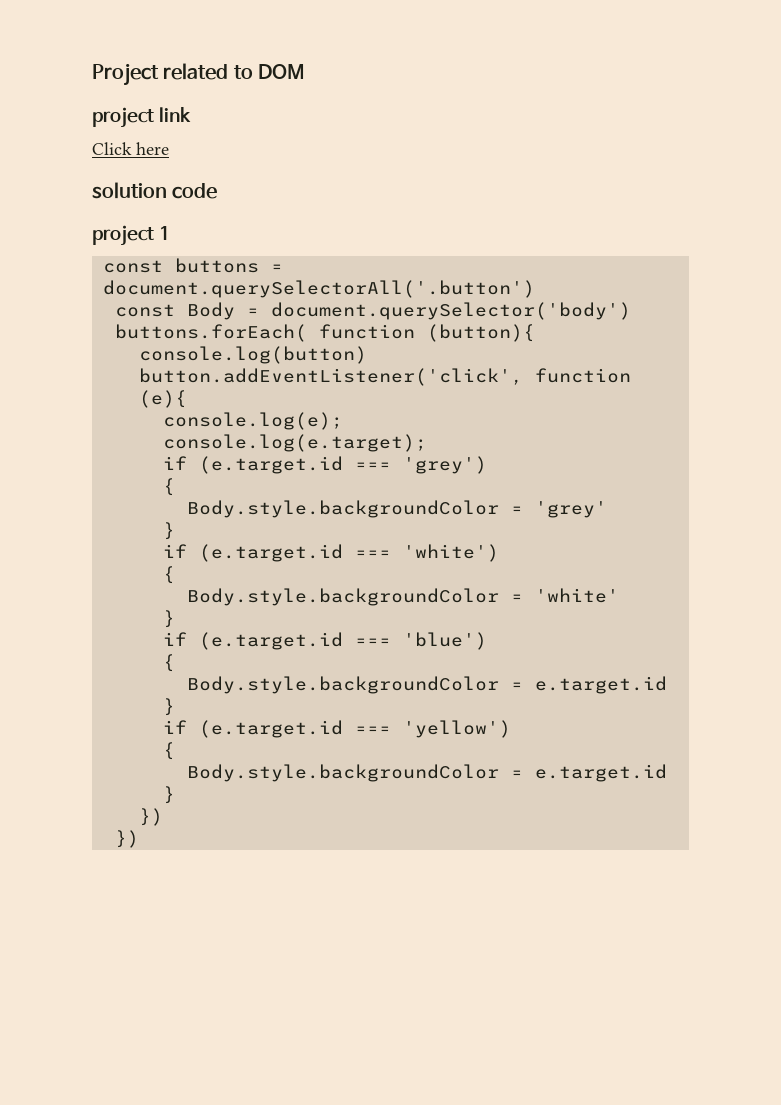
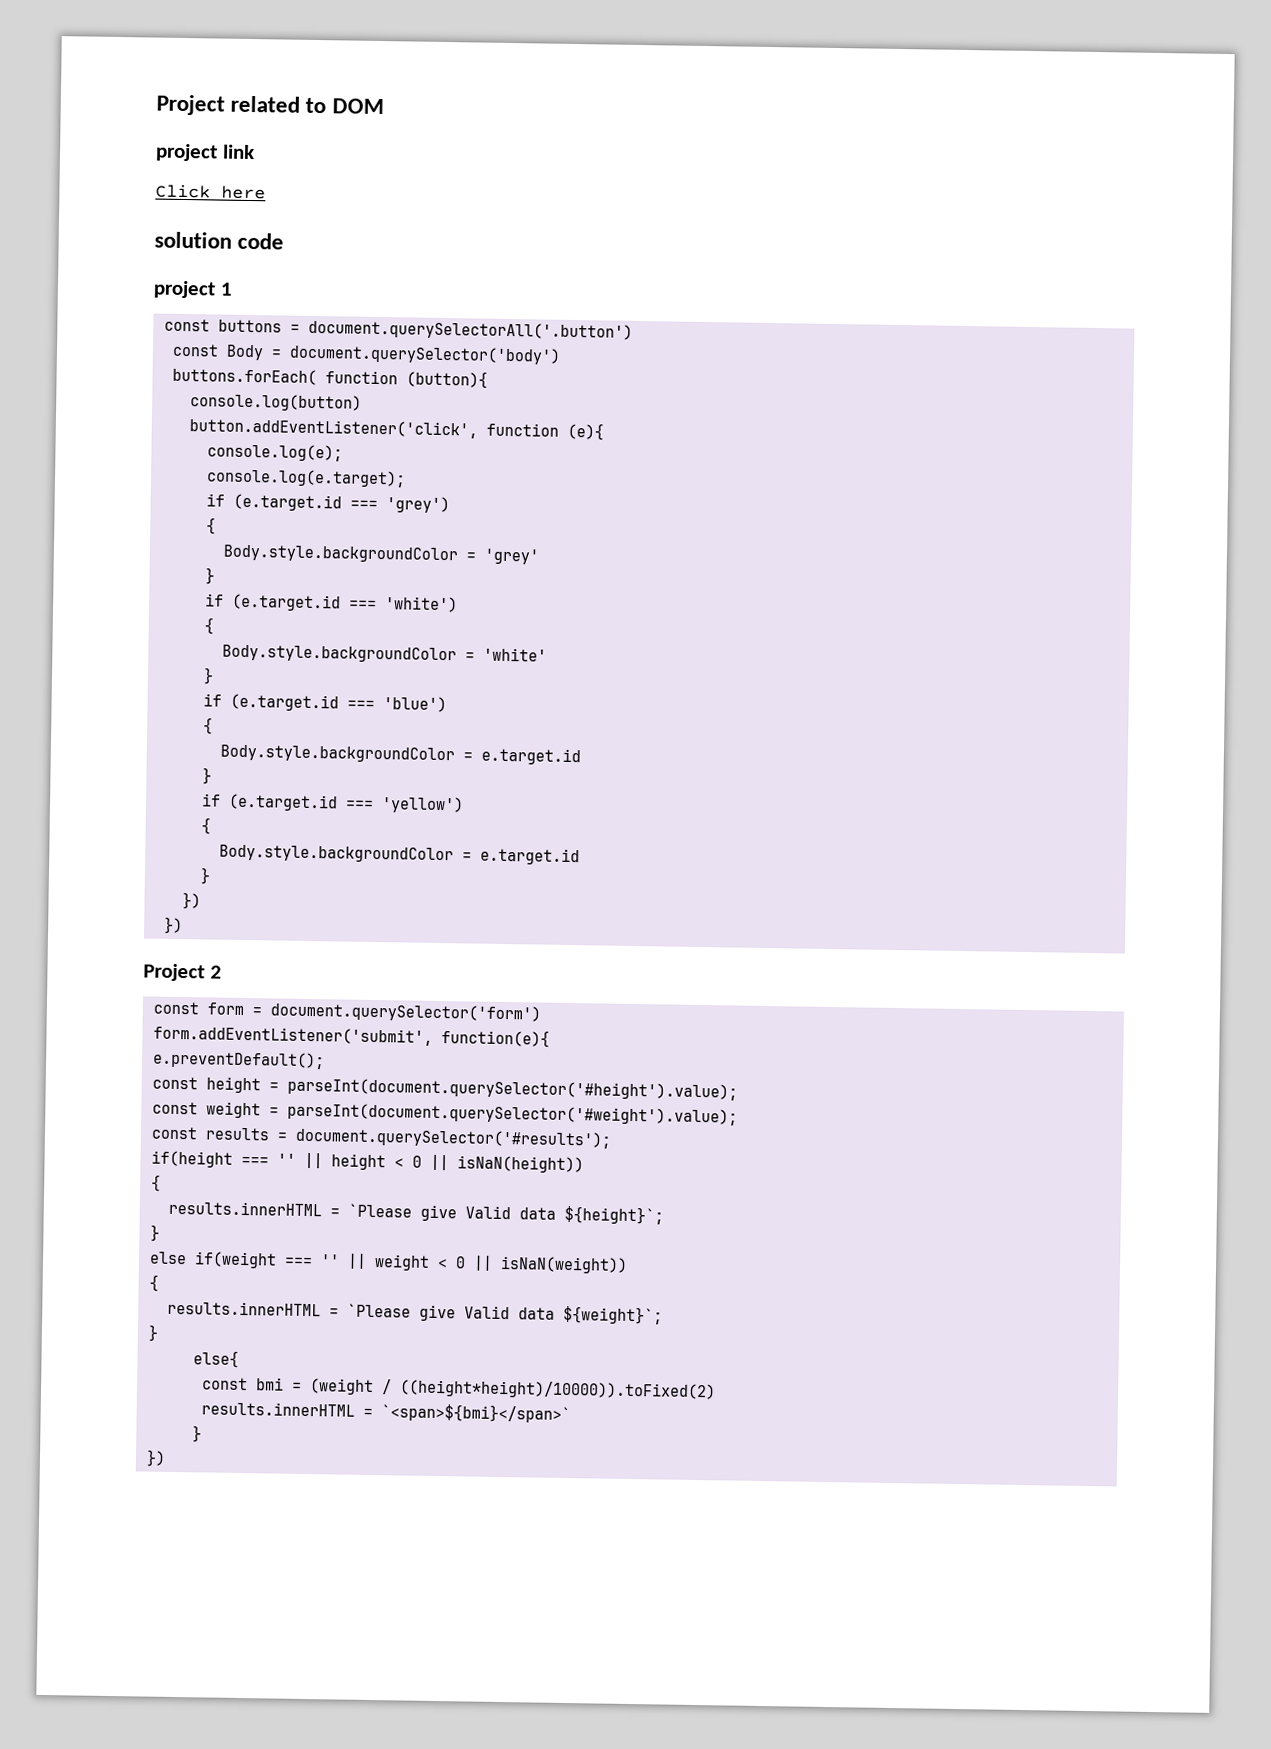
(140, 839) none -> [143,963,222,982] [152,1001,541,1023] [152,1025,550,1048] [151,1050,325,1070] [151,1076,738,1101] [151,1101,738,1126] [150,1126,612,1149] [150,1150,584,1174] [150,1174,161,1192] [167,1200,664,1225] [149,1224,160,1242] [148,1251,628,1274] [148,1274,159,1292] [166,1300,663,1325] [147,1324,159,1342] [192,1350,239,1368] [201,1377,716,1401] [200,1401,571,1424] [191,1425,202,1443] [145,1449,166,1467] // Project 2 // const form = document.querySelector('form') // form.addEventListener('submit', function(e){ // e.preventDefault(); // const height = parseInt(document.querySelector('#height').value); // const weight = parseInt(document.querySelector('#weight').value); // const results = document.querySelector('#results'); // if(height === '' || height < 0 || isNaN(height)) // { // results.innerHTML = `Please give Valid data ${height}`; // } // else if(weight === '' || weight < 0 || isNaN(weight)) // { // results.innerHTML = `Please give Valid data ${weight}`; // } // else{ // const bmi = (weight / ((height*height)/10000)).toFixed(2) // results.innerHTML = `<span>${bmi}</span>` // } // })

